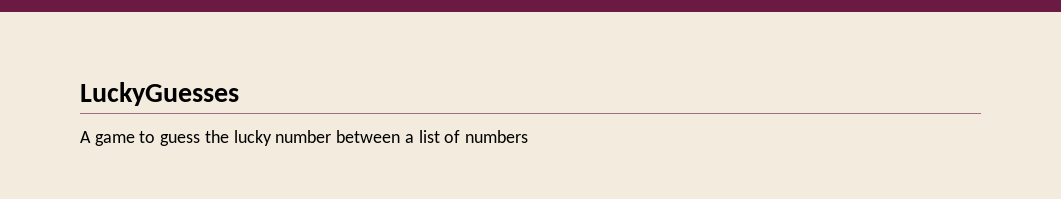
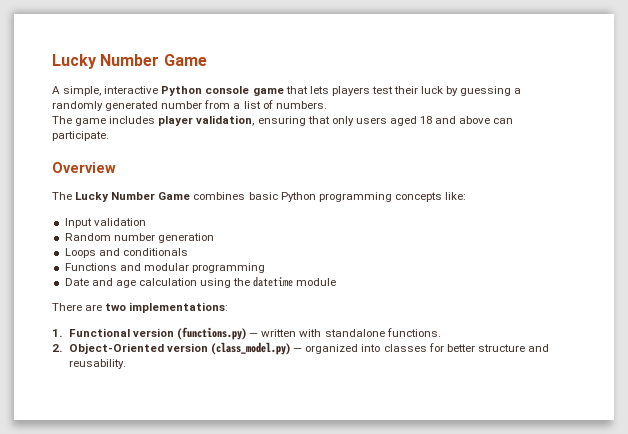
[80,82,239,106] [80,130,528,146] LuckyGuesses // A game to guess the lucky number between a list of numbers -> [52,54,207,69] [52,86,522,96] [52,100,327,111] [52,115,514,126] [52,131,109,141] [52,162,116,173] [52,192,466,202] [64,218,146,228] [64,233,214,243] [64,248,188,258] [64,263,265,273] [64,276,337,288] [52,302,229,313] [52,327,441,340] [52,342,549,355] [68,359,126,369] Lucky Number Game // A simple, interactive Python console game that lets players test their luck by guessing a randomly generated number from a list of numbers. // The game includes player validation, ensuring that only users aged 18 and above can participate. // Overview // The Lucky Number Game combines basic Python programming concepts like: // Input validation // Random number generation // Loops and conditionals // Functions and modular programming // Date and age calculation using the datetime module // There are two implementations: // 1. Functional version (functions.py) — written with standalone functions. // 2. Object-Oriented version (class_model.py) — organized into classes for better structure and reusability.

